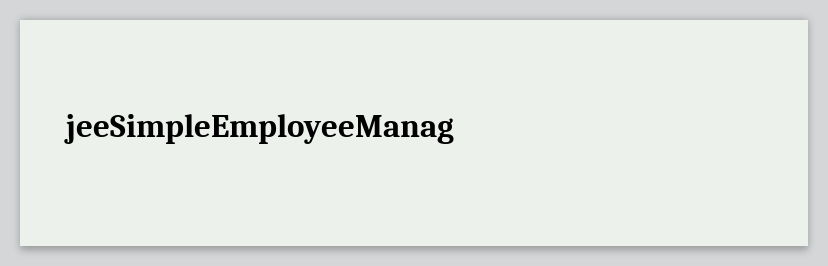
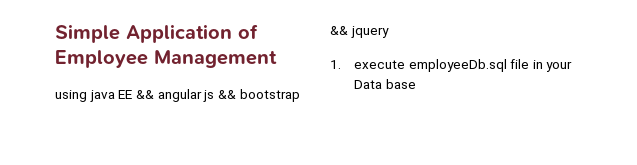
[64,114,454,144] jeeSimpleEmployeeManag -> [55,24,258,43] [55,50,277,68] [55,89,300,102] [330,26,389,38] [330,59,573,72] [353,79,416,89] Simple Application of Employee Management // using java EE && angular js && bootstrap && jquery // 1. execute employeeDb.sql file in your Data base

